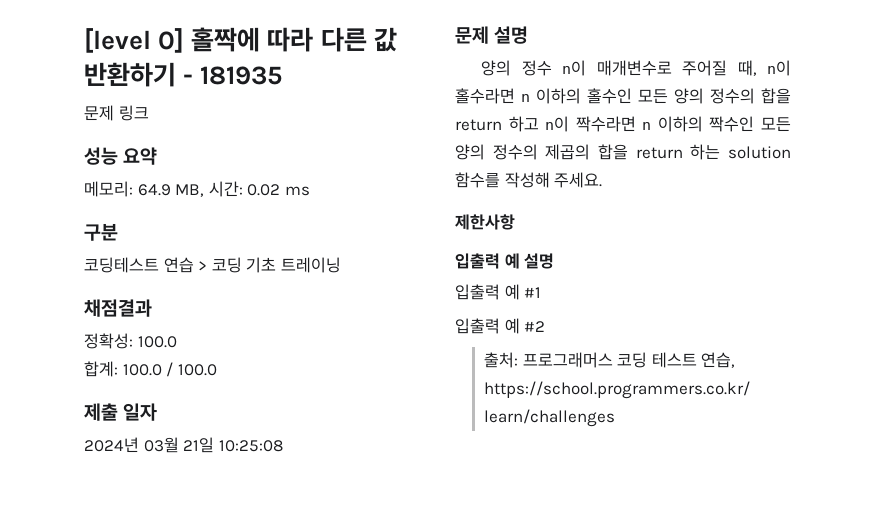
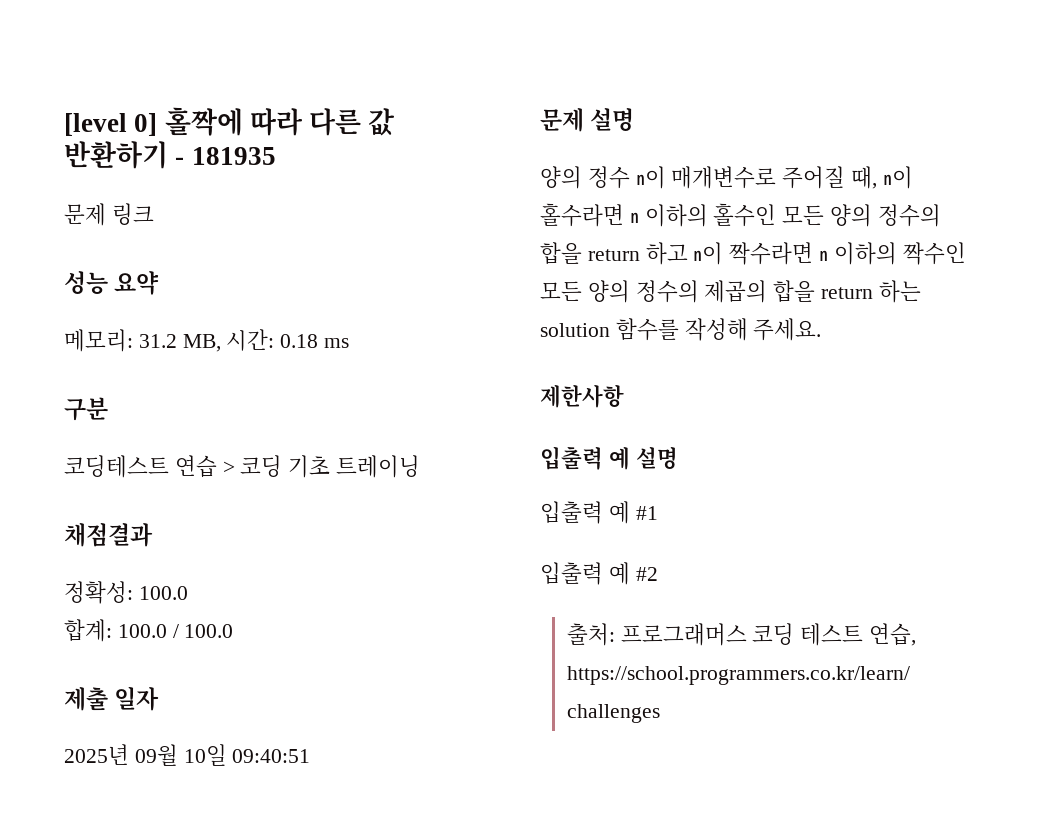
[137,184,171,196] 64.9 -> [138,334,177,348] 31.2
[247,184,281,196] 0.02 -> [280,334,319,348] 0.18
[84,437,283,453] 2024년 03월 21일 10:25:08 -> [64,744,311,766] 2025년 09월 10일 09:40:51

